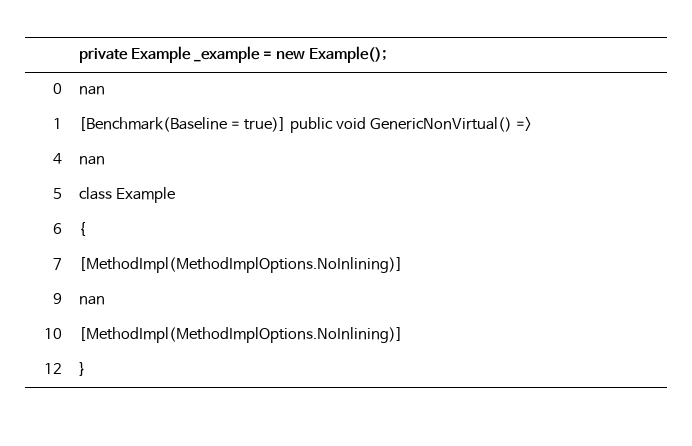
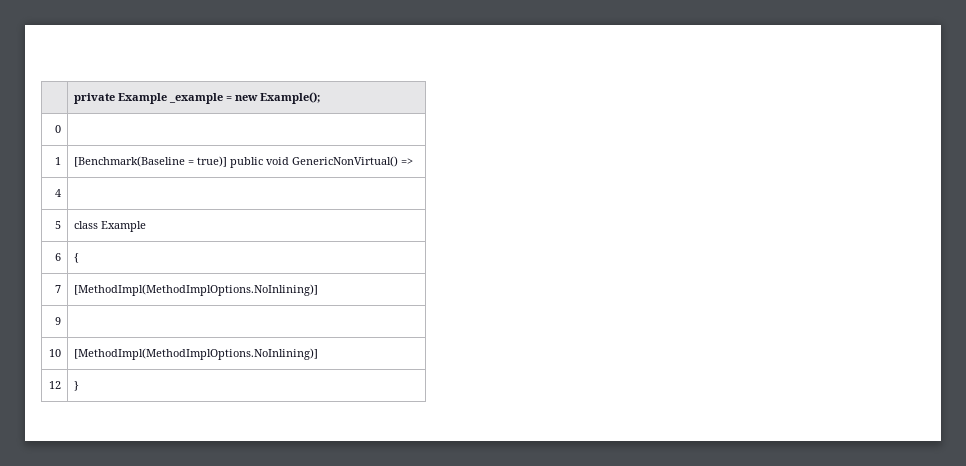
[78,86,105,95] nan -> (62, 129) none
[78,156,105,165] nan -> (62, 193) none
[78,296,105,305] nan -> (62, 321) none

